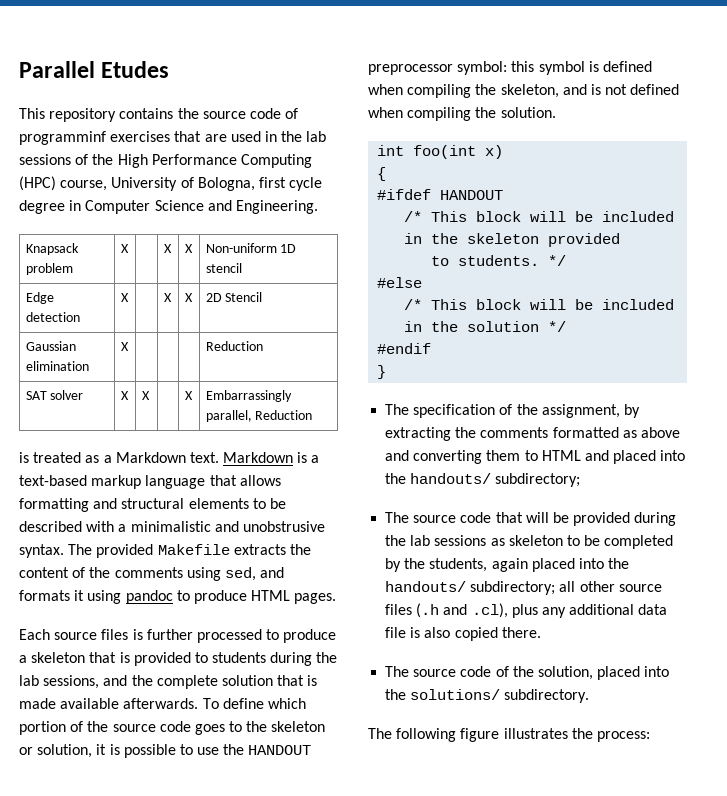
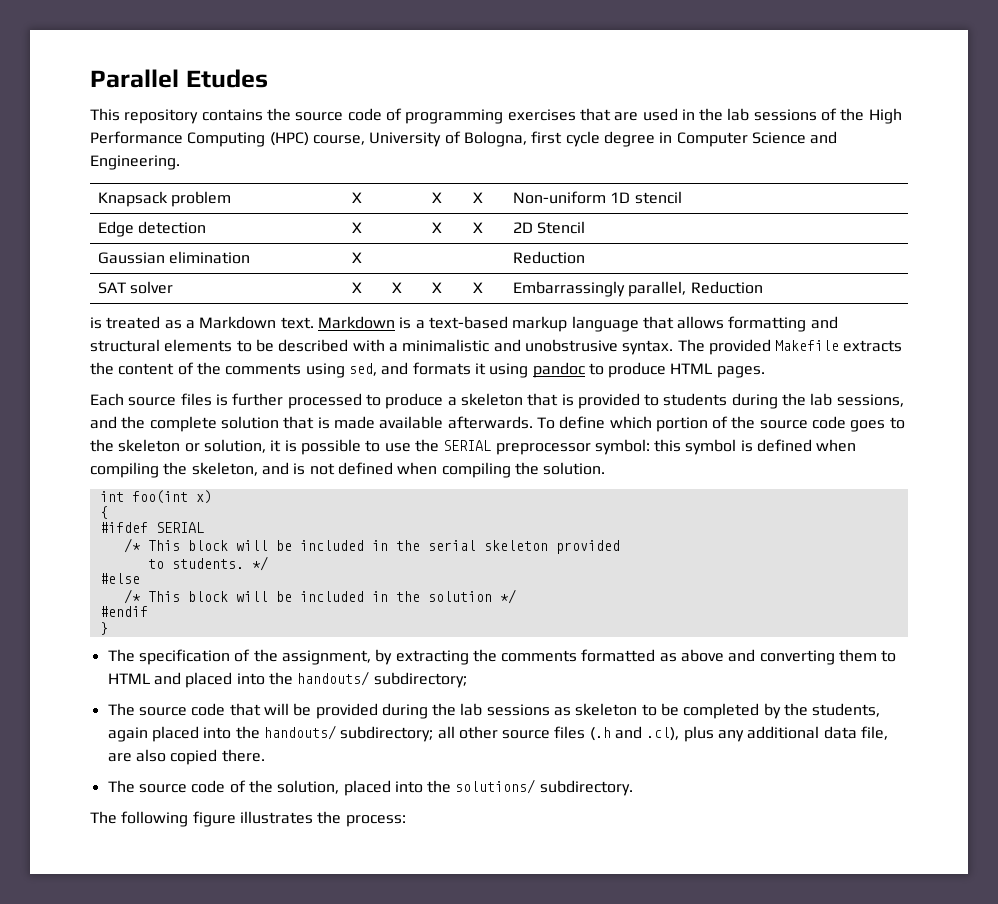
[19,131,106,145] programminf -> [405,109,504,124] programming
(150, 395) none -> [432,282,443,293] X
[248,745,312,755] HANDOUT -> [443,440,492,451] SERIAL
[440,190,504,200] [404,211,675,222] [404,233,459,244] HANDOUT // /* This block will be included in the -> [155,522,204,533] [123,538,476,553] SERIAL // /* This block will be included in the serial
[385,627,421,638] file is -> [861,726,889,740] [107,753,132,762] file, are

